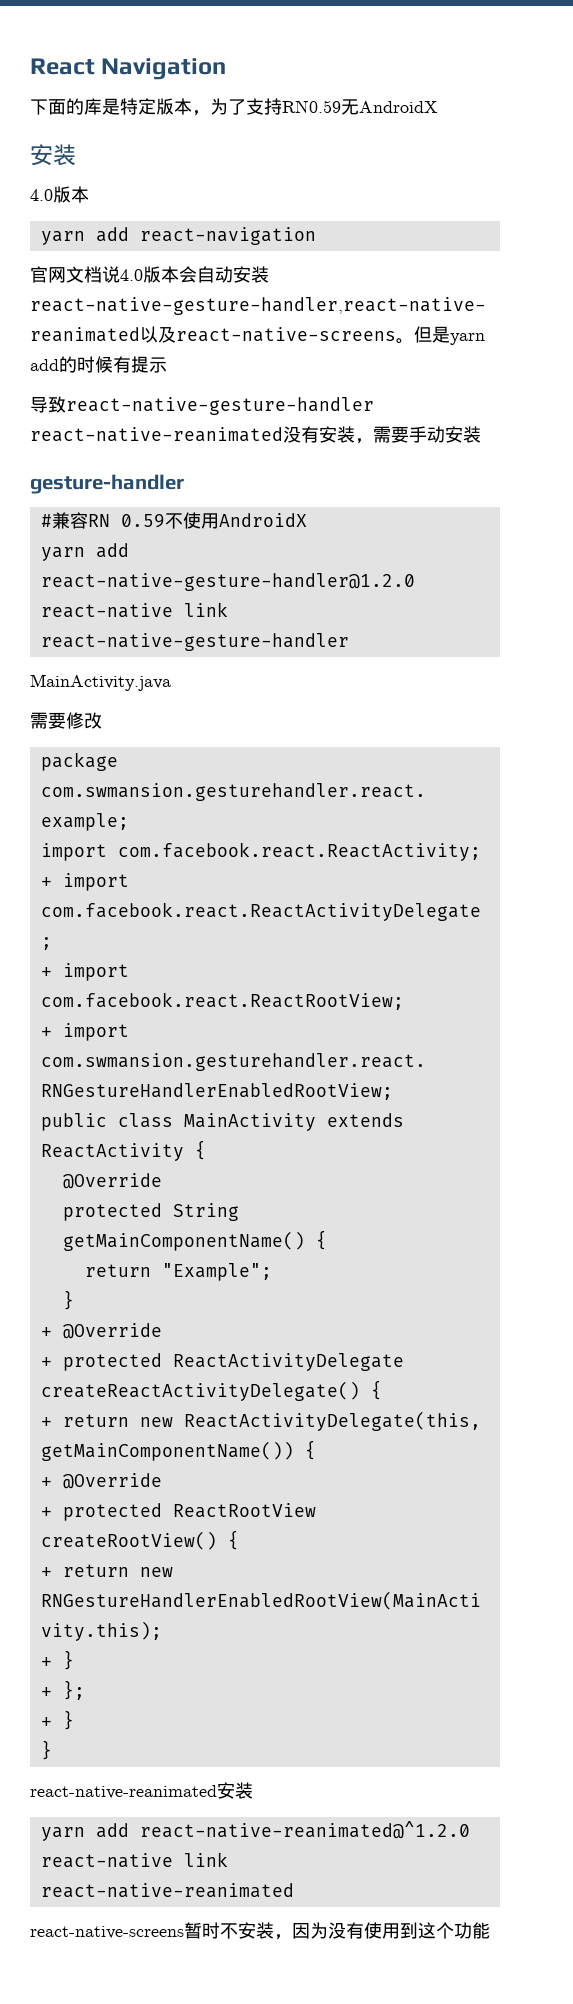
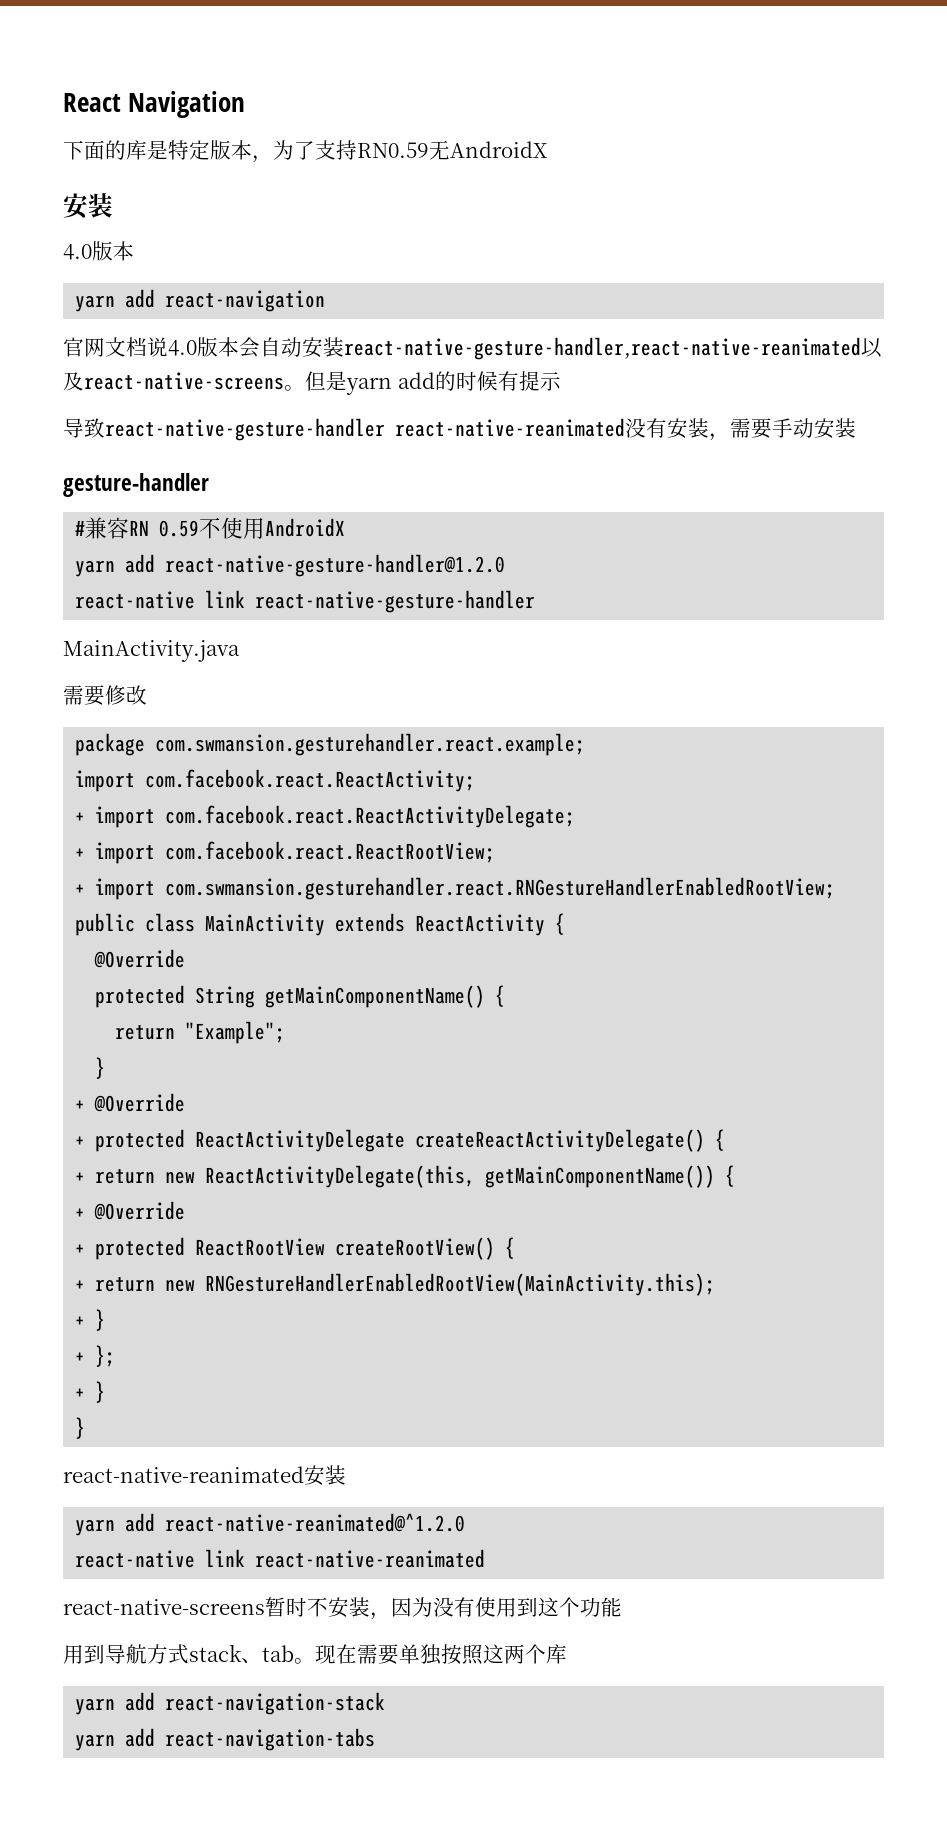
(490, 1930) none -> [63,1644,567,1665] [75,1692,386,1715] [75,1728,376,1751] // 用到导航方式stack、tab。现在需要单独按照这两个库 // yarn add react-navigation-stack // yarn add react-navigation-tabs

